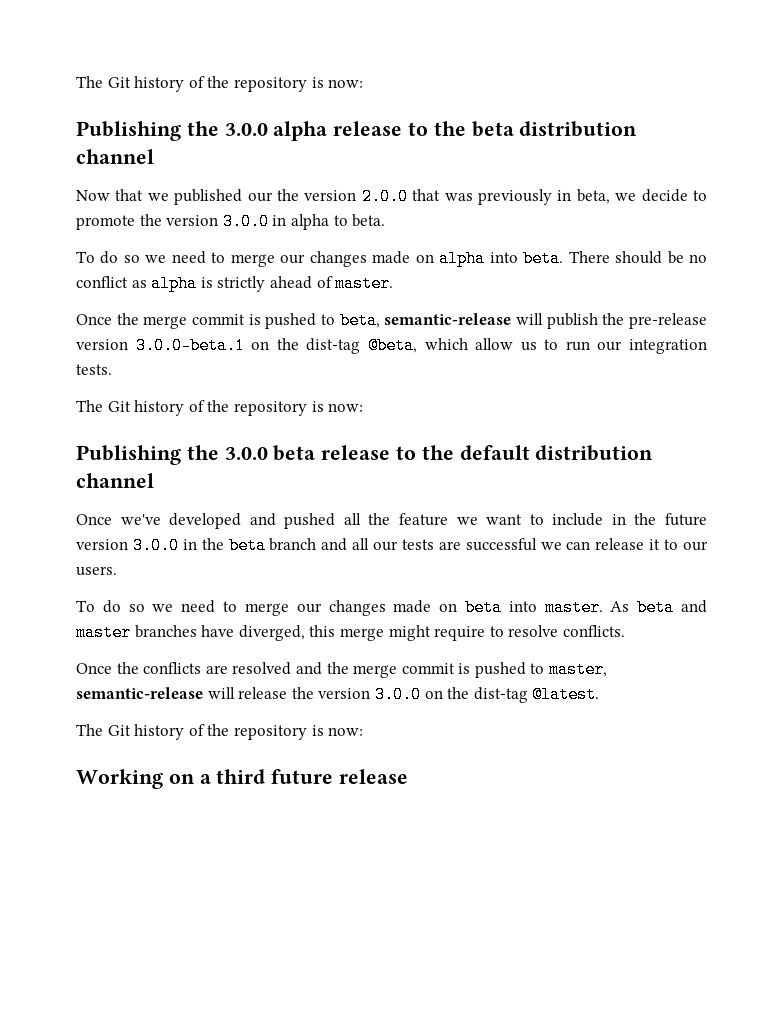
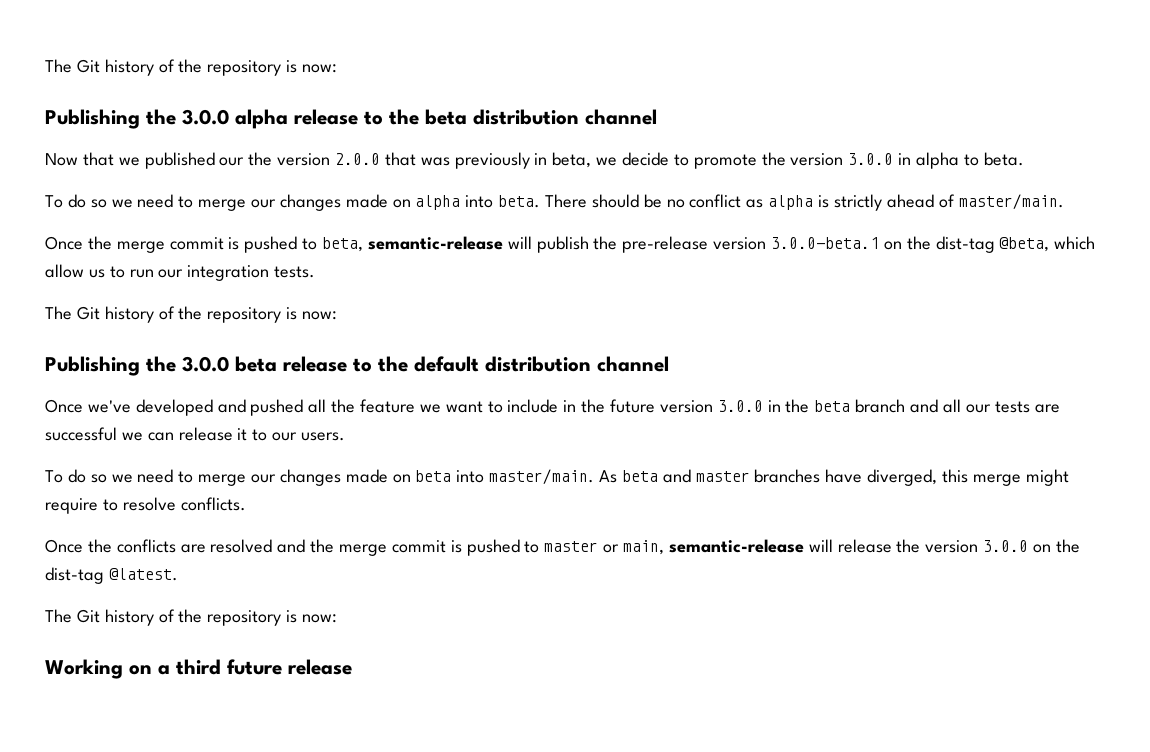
[335,275,394,292] master. -> [958,194,1064,209] master/main.
[544,599,603,616] master. -> [489,469,595,484] master/main.
[549,661,608,678] master, -> [544,540,665,555] master or main,

